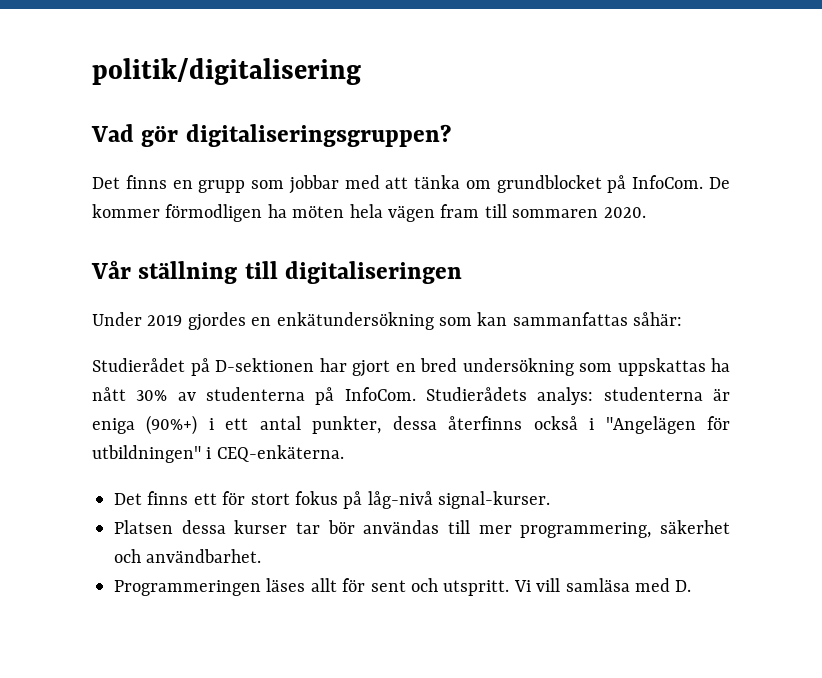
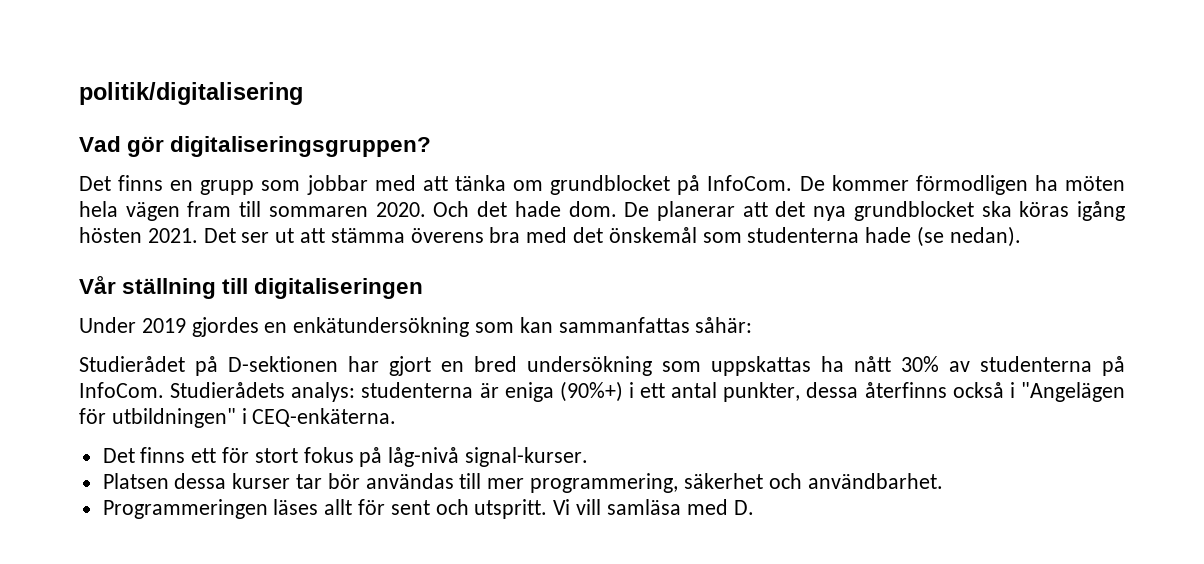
(646, 212) none -> [433,201,1125,221] [79,226,1021,247] Och det hade dom. De planerar att det nya grundblocket ska köras igång hösten 2021. Det ser ut att stämma överens bra med det önskemål som studenterna hade (se nedan).

